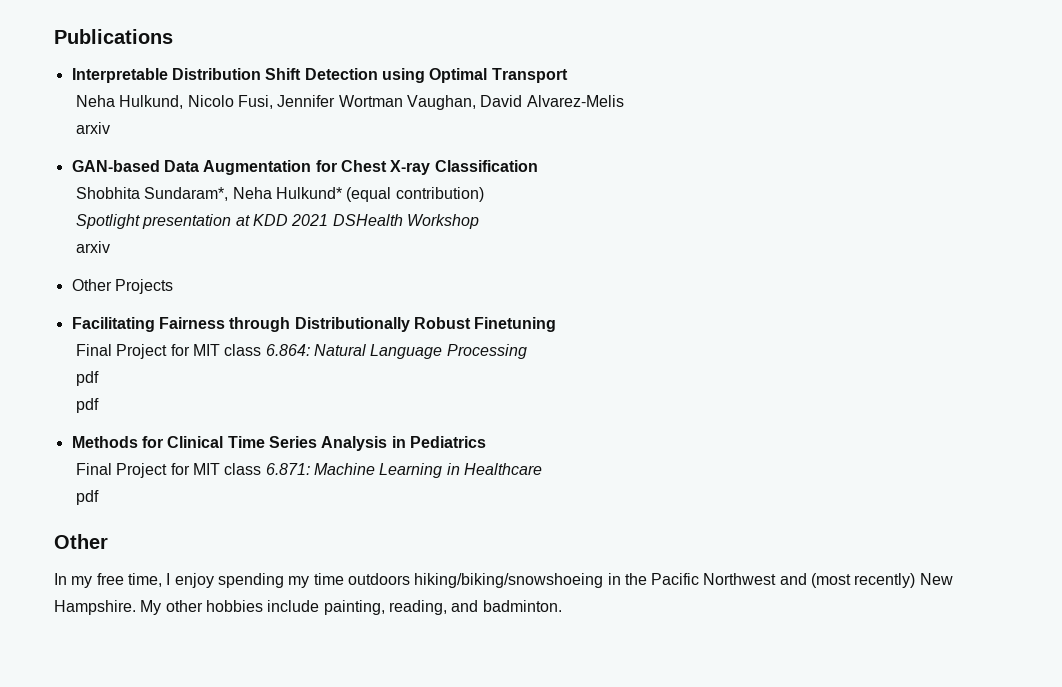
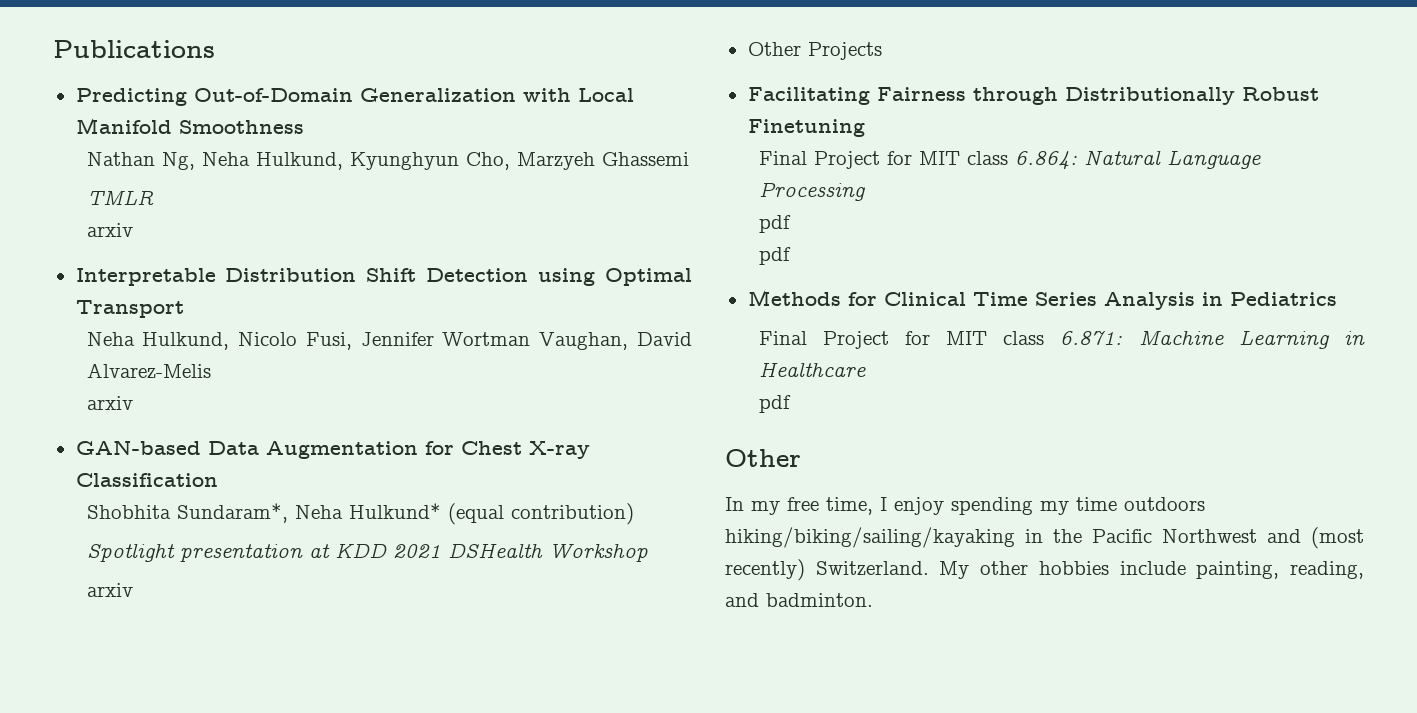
(173, 36) none -> [75,88,634,106] [75,118,304,134] [86,152,689,170] [86,190,154,205] [86,223,133,237] // Predicting Out-of-Domain Generalization with Local Manifold Smoothness // Nathan Ng, Neha Hulkund, Kyunghyun Cho, Marzyeh Ghassemi // TMLR // arxiv
[414,573,604,588] hiking/biking/snowshoeing -> [725,527,1015,548] hiking/biking/sailing/kayaking
[919,573,953,585] [54,600,136,615] New Hampshire. -> [815,561,929,576] Switzerland.

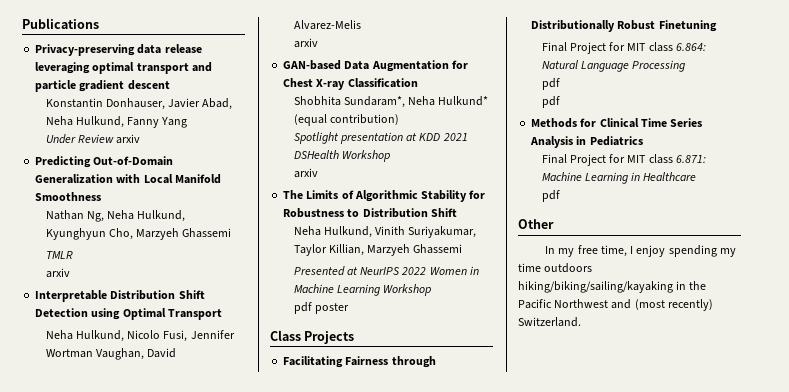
(215, 49) none -> [35,44,202,56] [35,62,212,74] [35,80,170,92] [45,98,233,110] [45,116,188,128] [45,134,141,144] // Privacy-preserving data release leveraging optimal transport and particle gradient descent // Konstantin Donhauser, Javier Abad, Neha Hulkund, Fanny Yang // Under Review arxiv
[747,42,801,56] Other -> [283,190,486,202] [283,208,457,218] [293,226,477,238] [293,244,463,256] [293,266,479,276] [293,284,432,296] [293,302,349,314] [270,330,301,341] The Limits of Algorithmic Stability for Robustness to Distribution Shift // Neha Hulkund, Vinith Suriyakumar, Taylor Killian, Marzyeh Ghassemi // Presented at NeurIPS 2022 Women in Machine Learning Workshop // pdf poster // Class
[939,561,1364,579] [725,593,873,607] My other hobbies include painting, reading, and badminton. -> (581, 322) none

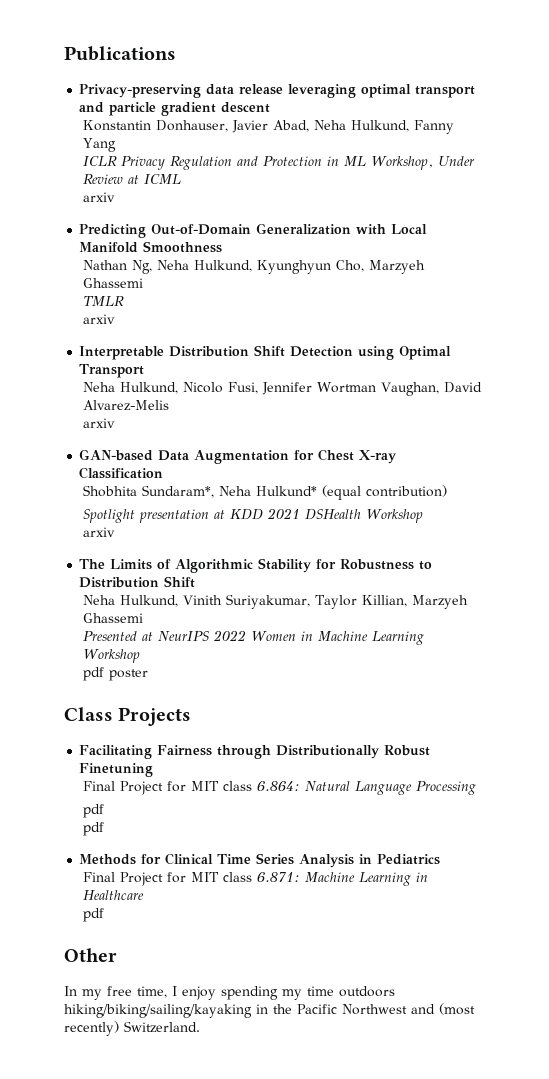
[45,134,114,144] Under Review -> [83,156,476,170] [83,174,182,185] ICLR Privacy Regulation and Protection in ML Workshop, Under Review at ICML //

